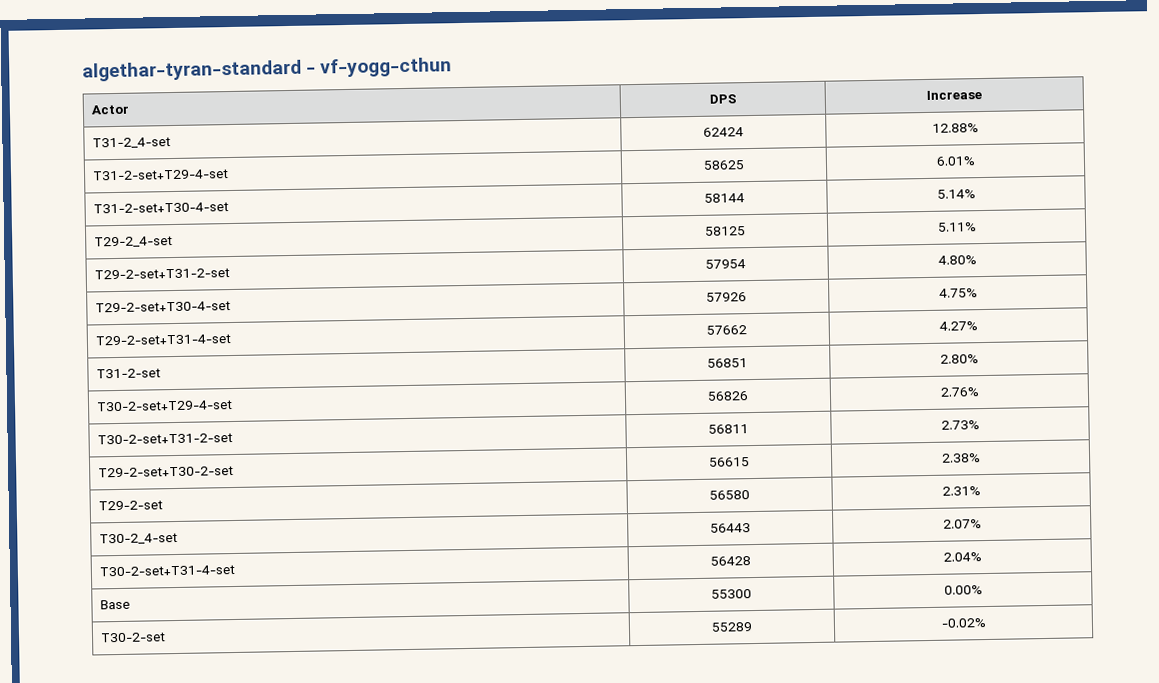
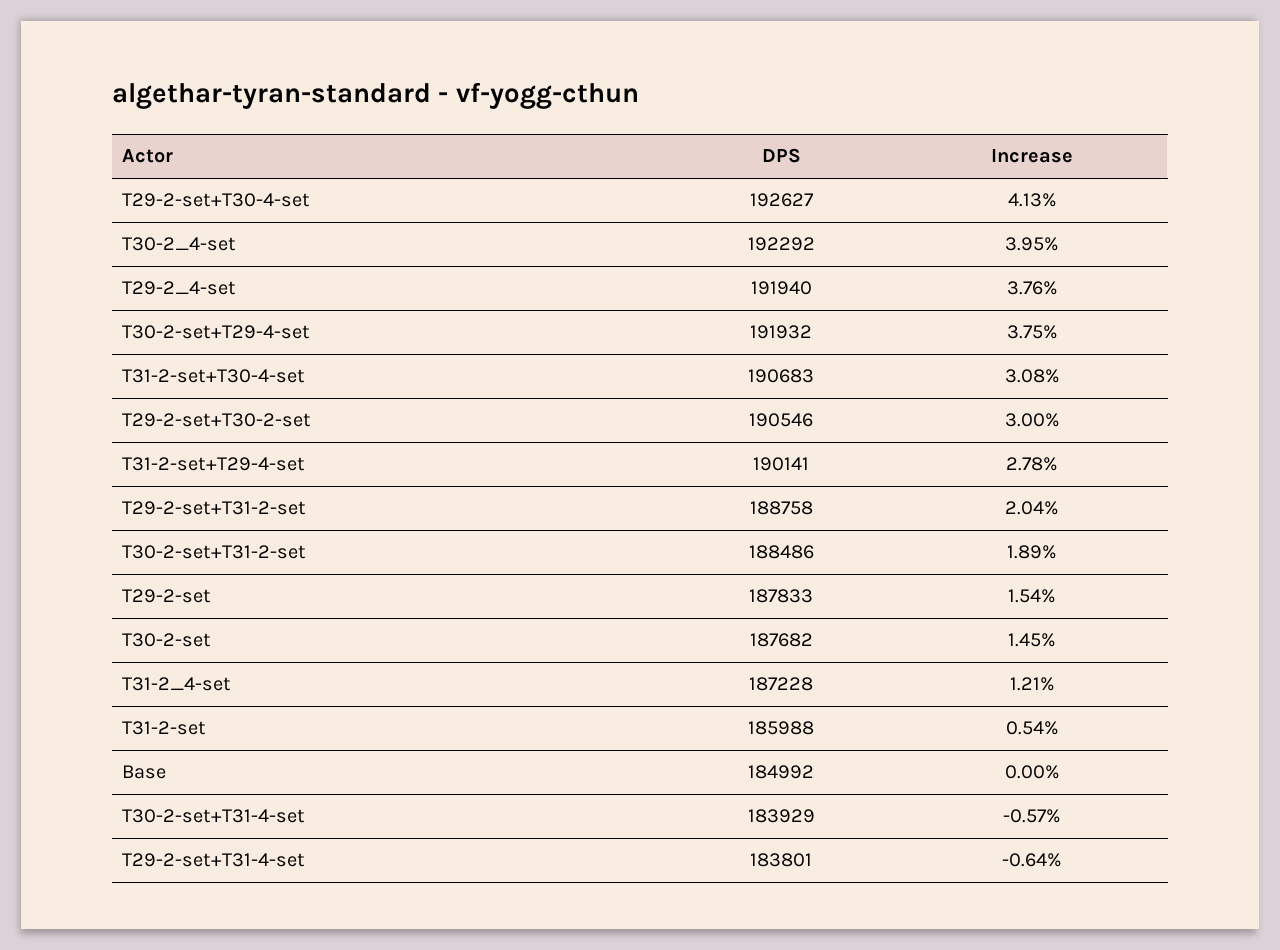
[91,137,171,149] [703,127,744,137] [931,123,979,133] [91,169,229,181] [703,160,745,170] [935,156,976,166] [92,202,229,214] [704,193,745,203] [936,189,976,199] [93,236,173,248] [705,226,746,236] [937,222,977,232] [93,268,230,280] [705,259,746,269] [937,255,977,265] [94,301,231,313] [706,292,747,302] [938,288,978,298] [94,334,231,346] [706,325,747,335] [938,321,978,331] [95,368,161,379] [707,358,748,368] [939,354,979,364] [95,400,233,412] [707,391,749,401] [939,387,980,397] [96,433,233,445] [708,424,749,434] [940,420,980,430] [97,466,234,478] [709,457,750,467] [940,453,981,463] [97,500,163,511] [709,490,750,500] [941,486,981,496] [98,532,178,545] [710,523,751,533] [942,519,982,529] [98,564,235,577] [710,556,751,566] [942,552,982,562] [99,599,130,610] [711,589,752,599] [943,585,983,595] [99,632,166,643] [711,622,753,632] [940,618,986,628] T31-2_4-set | 62424 | 12.88% // T31-2-set+T29-4-set | 58625 | 6.01% // T31-2-set+T30-4-set | 58144 | 5.14% // T29-2_4-set | 58125 | 5.11% // T29-2-set+T31-2-set | 57954 | 4.80% // T29-2-set+T30-4-set | 57926 | 4.75% // T29-2-set+T31-4-set | 57662 | 4.27% // T31-2-set | 56851 | 2.80% // T30-2-set+T29-4-set | 56826 | 2.76% // T30-2-set+T31-2-set | 56811 | 2.73% // T29-2-set+T30-2-set | 56615 | 2.38% // T29-2-set | 56580 | 2.31% // T30-2_4-set | 56443 | 2.07% // T30-2-set+T31-4-set | 56428 | 2.04% // Base | 55300 | 0.00% // T30-2-set | 55289 | -0.02% -> [121,193,310,207] [749,193,814,207] [1007,193,1057,207] [121,237,236,251] [747,237,815,251] [1005,237,1059,251] [121,281,236,295] [750,281,812,295] [1006,281,1058,295] [121,325,310,339] [750,325,812,339] [1006,325,1058,339] [121,369,305,383] [748,369,814,383] [1004,369,1060,383] [121,413,311,427] [749,413,813,427] [1004,413,1060,427] [121,457,305,471] [753,457,809,471] [1006,457,1058,471] [121,501,306,515] [749,501,813,515] [1005,501,1059,515] [121,545,306,559] [748,545,814,559] [1007,545,1057,559] [121,589,211,603] [749,589,813,603] [1008,589,1056,603] [121,633,211,647] [749,633,813,647] [1008,633,1056,647] [121,677,231,691] [749,677,813,691] [1009,677,1055,691] [121,721,206,735] [748,721,814,735] [1005,721,1059,735] [121,765,166,779] [748,765,814,779] [1004,765,1060,779] [121,809,305,823] [747,809,815,823] [1003,809,1061,823] [121,853,305,867] [750,853,812,867] [1002,853,1062,867] T29-2-set+T30-4-set | 192627 | 4.13% // T30-2_4-set | 192292 | 3.95% // T29-2_4-set | 191940 | 3.76% // T30-2-set+T29-4-set | 191932 | 3.75% // T31-2-set+T30-4-set | 190683 | 3.08% // T29-2-set+T30-2-set | 190546 | 3.00% // T31-2-set+T29-4-set | 190141 | 2.78% // T29-2-set+T31-2-set | 188758 | 2.04% // T30-2-set+T31-2-set | 188486 | 1.89% // T29-2-set | 187833 | 1.54% // T30-2-set | 187682 | 1.45% // T31-2_4-set | 187228 | 1.21% // T31-2-set | 185988 | 0.54% // Base | 184992 | 0.00% // T30-2-set+T31-4-set | 183929 | -0.57% // T29-2-set+T31-4-set | 183801 | -0.64%

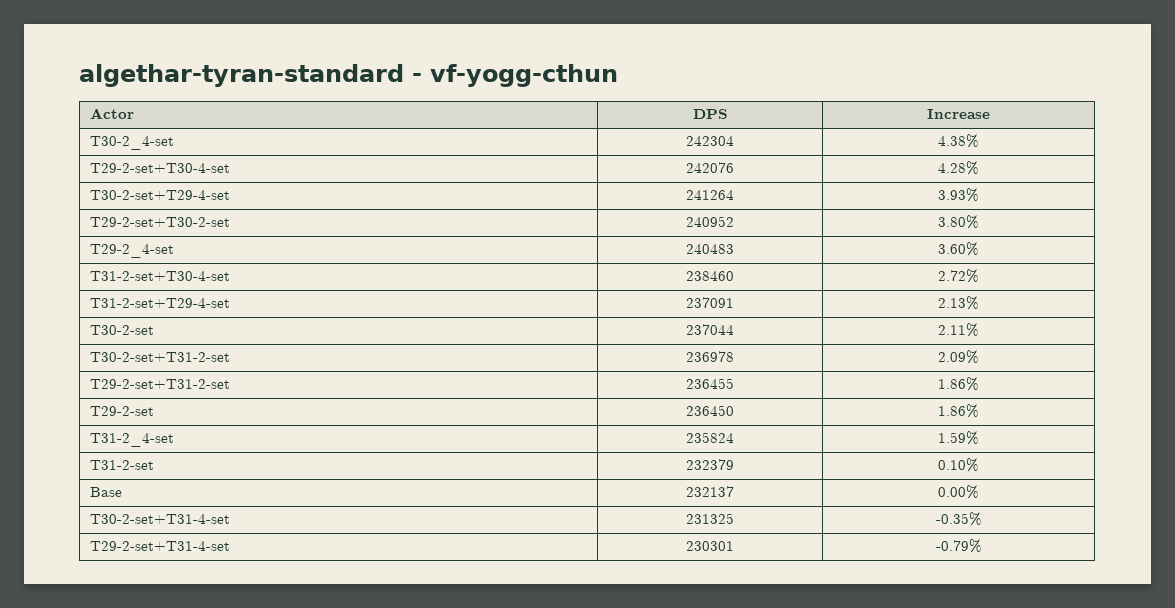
[121,193,310,207] [749,193,814,207] [1007,193,1057,207] [121,237,236,251] [747,237,815,251] [1005,237,1059,251] [121,281,236,295] [750,281,812,295] [1006,281,1058,295] [121,325,310,339] [750,325,812,339] [1006,325,1058,339] [121,369,305,383] [748,369,814,383] [1004,369,1060,383] [121,413,311,427] [749,413,813,427] [1004,413,1060,427] [121,457,305,471] [753,457,809,471] [1006,457,1058,471] [121,501,306,515] [749,501,813,515] [1005,501,1059,515] [121,545,306,559] [748,545,814,559] [1007,545,1057,559] [121,589,211,603] [749,589,813,603] [1008,589,1056,603] [121,633,211,647] [749,633,813,647] [1008,633,1056,647] T29-2-set+T30-4-set | 192627 | 4.13% // T30-2_4-set | 192292 | 3.95% // T29-2_4-set | 191940 | 3.76% // T30-2-set+T29-4-set | 191932 | 3.75% // T31-2-set+T30-4-set | 190683 | 3.08% // T29-2-set+T30-2-set | 190546 | 3.00% // T31-2-set+T29-4-set | 190141 | 2.78% // T29-2-set+T31-2-set | 188758 | 2.04% // T30-2-set+T31-2-set | 188486 | 1.89% // T29-2-set | 187833 | 1.54% // T30-2-set | 187682 | 1.45% -> [89,136,174,150] [686,136,734,146] [938,134,979,148] [89,163,230,173] [686,162,734,173] [938,161,979,175] [89,190,230,200] [686,190,734,200] [938,188,979,202] [89,217,230,227] [686,216,734,227] [938,215,979,229] [89,244,174,258] [686,244,734,254] [938,242,979,256] [89,271,230,281] [686,271,734,281] [938,269,979,283] [89,298,230,308] [686,297,734,308] [938,296,979,310] [89,325,154,335] [686,324,734,335] [938,323,979,337] [89,352,230,362] [686,351,734,362] [938,350,979,364] [89,379,230,389] [686,378,734,389] [938,377,979,391] [89,406,154,416] [686,405,734,416] [938,404,979,418] T30-2_4-set | 242304 | 4.38% // T29-2-set+T30-4-set | 242076 | 4.28% // T30-2-set+T29-4-set | 241264 | 3.93% // T29-2-set+T30-2-set | 240952 | 3.80% // T29-2_4-set | 240483 | 3.60% // T31-2-set+T30-4-set | 238460 | 2.72% // T31-2-set+T29-4-set | 237091 | 2.13% // T30-2-set | 237044 | 2.11% // T30-2-set+T31-2-set | 236978 | 2.09% // T29-2-set+T31-2-set | 236455 | 1.86% // T29-2-set | 236450 | 1.86%
[749,677,813,691] [1009,677,1055,691] 187228 | 1.21% -> [686,432,734,443] [938,431,979,445] 235824 | 1.59%
[748,721,814,735] [1005,721,1059,735] 185988 | 0.54% -> [686,459,734,470] [938,458,979,472] 232379 | 0.10%
[748,765,814,779] 184992 -> [686,486,734,497] 232137
[747,809,815,823] [1003,809,1061,823] 183929 | -0.57% -> [686,513,734,524] [935,512,982,526] 231325 | -0.35%
[750,853,812,867] [1002,853,1062,867] 183801 | -0.64% -> [686,541,734,551] [935,539,982,553] 230301 | -0.79%

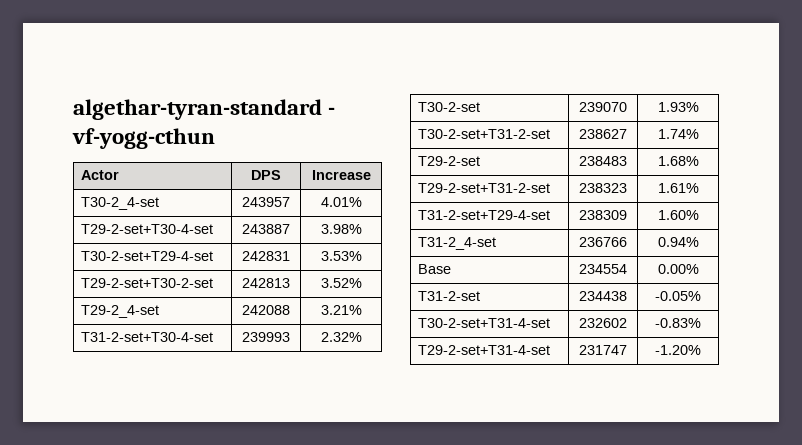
[686,136,734,146] [938,134,979,148] 242304 | 4.38% -> [242,197,290,207] [320,197,362,207] 243957 | 4.01%
[686,162,734,173] [938,161,979,175] 242076 | 4.28% -> [242,224,290,234] [320,224,362,234] 243887 | 3.98%
[686,190,734,200] [938,188,979,202] 241264 | 3.93% -> [242,251,290,261] [320,251,362,261] 242831 | 3.53%
[686,216,734,227] [938,215,979,229] 240952 | 3.80% -> [242,278,290,288] [320,278,362,288] 242813 | 3.52%
[686,244,734,254] [938,242,979,256] 240483 | 3.60% -> [242,305,290,315] [320,305,362,315] 242088 | 3.21%
[686,271,734,281] [938,269,979,283] [89,298,230,308] [686,297,734,308] [938,296,979,310] [89,325,154,335] [686,324,734,335] [938,323,979,337] [89,352,230,362] [686,351,734,362] [938,350,979,364] [89,379,230,389] [686,378,734,389] [938,377,979,391] [89,406,154,416] [686,405,734,416] [938,404,979,418] [89,433,174,447] [686,432,734,443] [938,431,979,445] [89,460,154,470] [686,459,734,470] [938,458,979,472] [89,487,122,497] [686,486,734,497] [938,485,979,499] 238460 | 2.72% // T31-2-set+T29-4-set | 237091 | 2.13% // T30-2-set | 237044 | 2.11% // T30-2-set+T31-2-set | 236978 | 2.09% // T29-2-set+T31-2-set | 236455 | 1.86% // T29-2-set | 236450 | 1.86% // T31-2_4-set | 235824 | 1.59% // T31-2-set | 232379 | 0.10% // Base | 232137 | 0.00% -> [242,332,290,342] [320,332,362,342] [418,102,481,112] [579,102,627,112] [657,102,699,112] [418,129,551,139] [579,129,627,139] [657,129,699,139] [418,156,481,166] [579,156,627,166] [657,156,699,166] [418,183,551,193] [579,183,627,193] [657,183,699,193] [418,210,551,220] [579,210,627,220] [657,210,699,220] [418,237,497,250] [579,237,627,247] [657,237,699,247] [418,264,452,274] [579,264,627,274] [657,264,699,274] [418,291,481,301] [579,291,627,301] [655,291,701,301] 239993 | 2.32% // T30-2-set | 239070 | 1.93% // T30-2-set+T31-2-set | 238627 | 1.74% // T29-2-set | 238483 | 1.68% // T29-2-set+T31-2-set | 238323 | 1.61% // T31-2-set+T29-4-set | 238309 | 1.60% // T31-2_4-set | 236766 | 0.94% // Base | 234554 | 0.00% // T31-2-set | 234438 | -0.05%
[686,513,734,524] [935,512,982,526] 231325 | -0.35% -> [579,318,627,328] [655,318,701,328] 232602 | -0.83%
[686,541,734,551] [935,539,982,553] 230301 | -0.79% -> [579,345,627,355] [655,345,701,355] 231747 | -1.20%

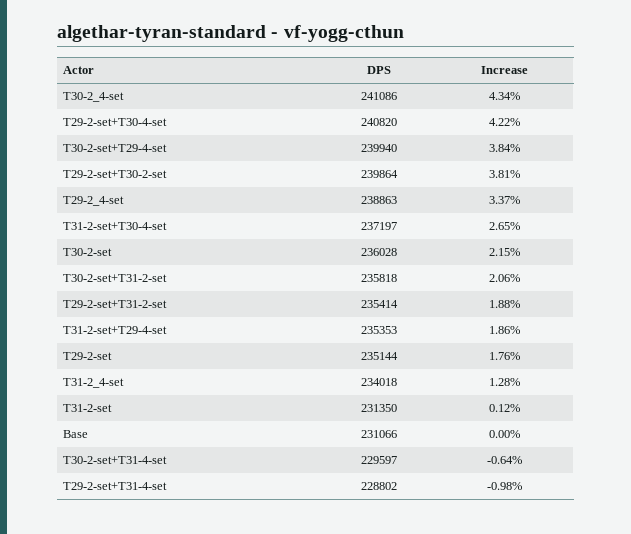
[242,197,290,207] [320,197,362,207] 243957 | 4.01% -> [361,92,397,100] [489,92,520,100] 241086 | 4.34%
[242,224,290,234] [320,224,362,234] 243887 | 3.98% -> [361,118,397,126] [489,118,520,126] 240820 | 4.22%
[242,251,290,261] [320,251,362,261] 242831 | 3.53% -> [361,144,397,152] [489,144,520,152] 239940 | 3.84%
[242,278,290,288] [320,278,362,288] 242813 | 3.52% -> [361,170,398,178] [489,170,520,178] 239864 | 3.81%
[242,305,290,315] [320,305,362,315] 242088 | 3.21% -> [361,196,397,204] [489,196,520,204] 238863 | 3.37%
[242,332,290,342] [320,332,362,342] 239993 | 2.32% -> [361,222,397,230] [489,222,520,230] 237197 | 2.65%
[579,102,627,112] [657,102,699,112] 239070 | 1.93% -> [361,248,397,256] [489,248,520,256] 236028 | 2.15%
[579,129,627,139] [657,129,699,139] [418,156,481,166] [579,156,627,166] [657,156,699,166] [418,183,551,193] [579,183,627,193] [657,183,699,193] [418,210,551,220] [579,210,627,220] [657,210,699,220] [418,237,497,250] [579,237,627,247] [657,237,699,247] 238627 | 1.74% // T29-2-set | 238483 | 1.68% // T29-2-set+T31-2-set | 238323 | 1.61% // T31-2-set+T29-4-set | 238309 | 1.60% // T31-2_4-set | 236766 | 0.94% -> [361,274,397,282] [489,274,520,282] [63,300,168,308] [361,300,398,308] [489,300,520,308] [63,326,168,334] [361,326,397,334] [489,326,520,334] [63,352,113,360] [361,352,398,360] [489,352,520,360] [63,378,125,388] [361,378,397,386] [489,378,520,386] [63,404,113,412] [361,404,397,412] [489,404,520,412] 235818 | 2.06% // T29-2-set+T31-2-set | 235414 | 1.88% // T31-2-set+T29-4-set | 235353 | 1.86% // T29-2-set | 235144 | 1.76% // T31-2_4-set | 234018 | 1.28% // T31-2-set | 231350 | 0.12%
[579,264,627,274] 234554 -> [361,430,397,438] 231066
[418,291,481,301] [579,291,627,301] [655,291,701,301] // T31-2-set | 234438 | -0.05% -> (520, 434) none
[579,318,627,328] [655,318,701,328] 232602 | -0.83% -> [361,456,397,464] [487,456,522,464] 229597 | -0.64%
[579,345,627,355] [655,345,701,355] 231747 | -1.20% -> [361,482,397,490] [487,482,522,490] 228802 | -0.98%

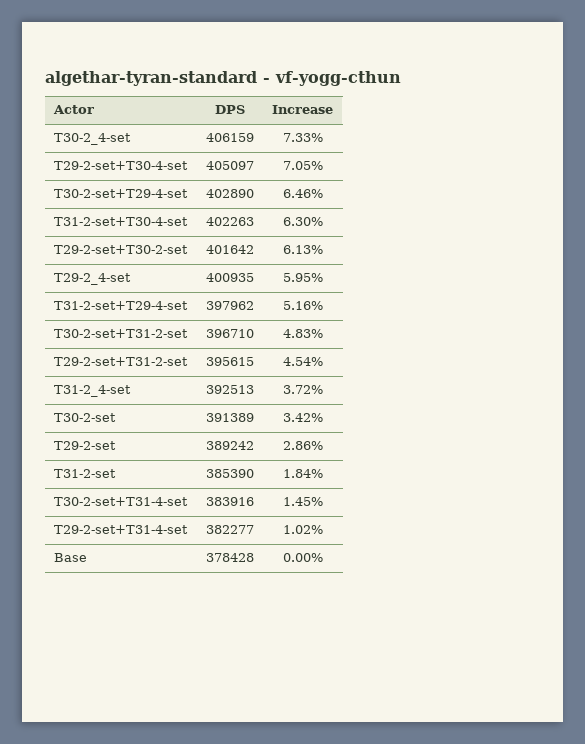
[361,92,397,100] [489,92,520,100] 241086 | 4.34% -> [205,133,254,142] [282,133,323,142] 406159 | 7.33%
[361,118,397,126] [489,118,520,126] 240820 | 4.22% -> [205,161,254,170] [282,161,323,170] 405097 | 7.05%
[361,144,397,152] [489,144,520,152] 239940 | 3.84% -> [205,189,254,198] [282,189,323,198] [53,217,188,226] [205,217,254,226] [282,217,323,226] 402890 | 6.46% // T31-2-set+T30-4-set | 402263 | 6.30%
[361,170,398,178] [489,170,520,178] 239864 | 3.81% -> [205,245,254,254] [282,245,323,254] 401642 | 6.13%
[361,196,397,204] [489,196,520,204] [63,222,168,230] [361,222,397,230] [489,222,520,230] [63,248,113,256] [361,248,397,256] [489,248,520,256] [63,274,168,282] [361,274,397,282] [489,274,520,282] [63,300,168,308] [361,300,398,308] [489,300,520,308] [63,326,168,334] [361,326,397,334] [489,326,520,334] [63,352,113,360] [361,352,398,360] [489,352,520,360] [63,378,125,388] [361,378,397,386] [489,378,520,386] [63,404,113,412] [361,404,397,412] [489,404,520,412] 238863 | 3.37% // T31-2-set+T30-4-set | 237197 | 2.65% // T30-2-set | 236028 | 2.15% // T30-2-set+T31-2-set | 235818 | 2.06% // T29-2-set+T31-2-set | 235414 | 1.88% // T31-2-set+T29-4-set | 235353 | 1.86% // T29-2-set | 235144 | 1.76% // T31-2_4-set | 234018 | 1.28% // T31-2-set | 231350 | 0.12% -> [205,273,254,282] [282,273,323,282] [53,301,188,310] [205,301,254,310] [282,301,323,310] [53,329,188,338] [205,329,254,338] [282,329,323,338] [53,357,188,366] [205,357,254,366] [282,357,323,366] [53,385,131,397] [205,385,254,394] [282,385,323,394] [53,413,116,422] [205,413,254,422] [282,413,323,422] [53,441,116,450] [205,441,254,450] [282,441,323,450] [53,469,116,478] [205,469,254,478] [282,469,323,478] [53,497,188,506] [205,497,254,506] [282,497,323,506] [53,525,188,534] [205,525,254,534] [282,525,323,534] 400935 | 5.95% // T31-2-set+T29-4-set | 397962 | 5.16% // T30-2-set+T31-2-set | 396710 | 4.83% // T29-2-set+T31-2-set | 395615 | 4.54% // T31-2_4-set | 392513 | 3.72% // T30-2-set | 391389 | 3.42% // T29-2-set | 389242 | 2.86% // T31-2-set | 385390 | 1.84% // T30-2-set+T31-4-set | 383916 | 1.45% // T29-2-set+T31-4-set | 382277 | 1.02%
[361,430,397,438] 231066 -> [205,553,254,562] 378428
[63,456,168,464] [361,456,397,464] [487,456,522,464] [63,482,168,490] [361,482,397,490] [487,482,522,490] // T30-2-set+T31-4-set | 229597 | -0.64% // T29-2-set+T31-4-set | 228802 | -0.98% -> (323, 557) none

